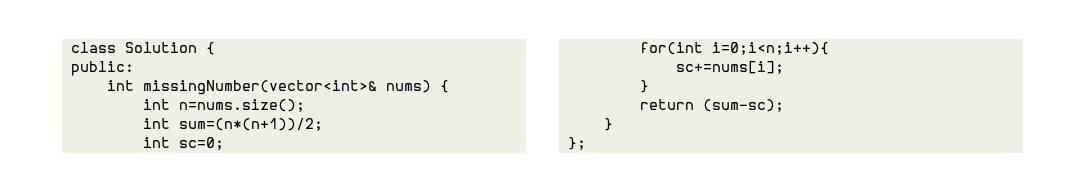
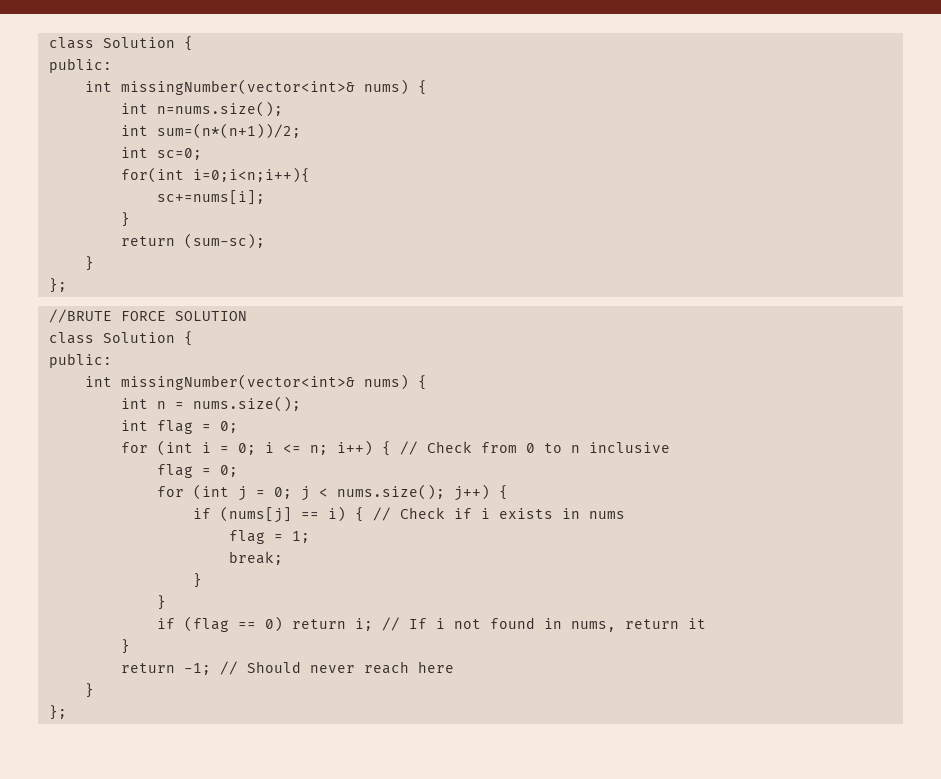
(586, 143) none -> [48,309,247,323] [48,331,193,346] [48,353,112,368] [84,374,427,390] [120,396,301,412] [120,420,238,434] [120,440,670,456] [156,464,238,478] [156,484,508,501] [192,506,625,523] [228,530,310,544] [228,551,283,565] [192,573,202,588] [156,595,166,610] [156,616,706,632] [120,639,130,654] [120,661,454,675] [84,683,94,698] [48,705,67,720] // //BRUTE FORCE SOLUTION // class Solution { // public: // int missingNumber(vector<int>& nums) { // int n = nums.size(); // int flag = 0; // for (int i = 0; i <= n; i++) { // Check from 0 to n inclusive // flag = 0; // for (int j = 0; j < nums.size(); j++) { // if (nums[j] == i) { // Check if i exists in nums // flag = 1; // break; // } // } // if (flag == 0) return i; // If i not found in nums, return it // } // return -1; // Should never reach here // } // };

